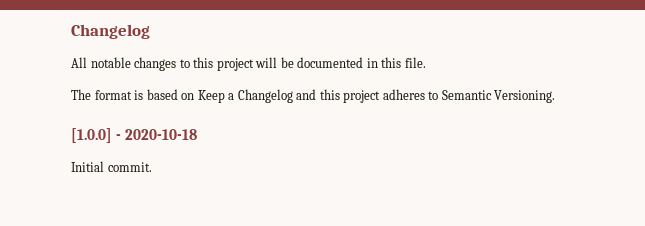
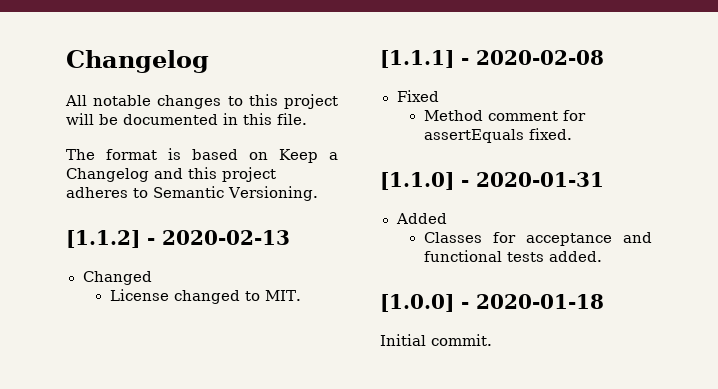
(556, 96) none -> [66,230,290,248] [82,271,152,285] [109,289,301,304] [380,50,604,68] [396,90,439,102] [423,110,586,121] [423,128,572,143] [380,172,604,190] [395,213,447,224] [423,232,652,246] [423,250,602,262] // [1.1.2] - 2020-02-13 // Changed // License changed to MIT. // [1.1.1] - 2020-02-08 // Fixed // Method comment for assertEquals fixed. // [1.1.0] - 2020-01-31 // Added // Classes for acceptance and functional tests added.
[125,129,198,140] 2020-10-18 -> [476,294,604,309] 2020-01-18

